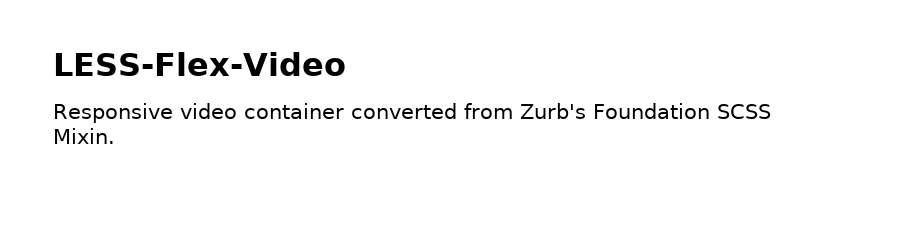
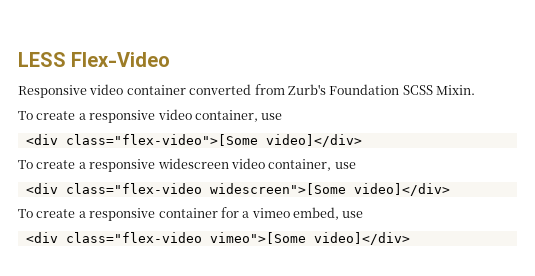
[53,52,346,76] LESS-Flex-Video -> [18,52,171,67] LESS Flex-Video
(115, 136) none -> [18,109,283,123] [25,134,362,147] [18,158,356,172] [25,183,450,196] [18,207,364,221] [25,232,410,245] // To create a responsive video container, use // <div class="flex-video">[Some video]</div> // To create a responsive widescreen video container, use // <div class="flex-video widescreen">[Some video]</div> // To create a responsive container for a vimeo embed, use // <div class="flex-video vimeo">[Some video]</div>

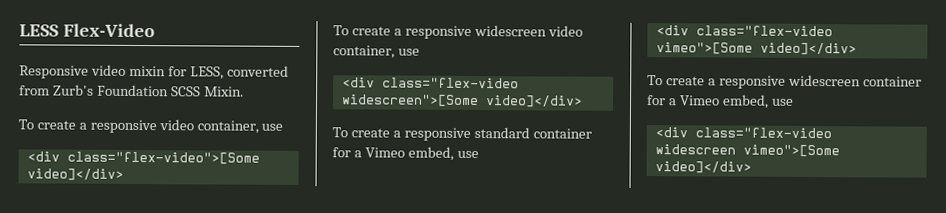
[126,85,186,95] container -> [128,65,224,80] mixin for LESS,
[158,207,290,218] container for a vimeo -> [473,127,592,139] [332,147,405,158] standard container for a Vimeo
(410, 238) none -> [647,74,922,89] [647,94,794,109] [654,127,832,139] [654,144,840,158] [654,161,752,174] // To create a responsive widescreen container for a Vimeo embed, use // <div class="flex-video widescreen vimeo">[Some video]</div>

